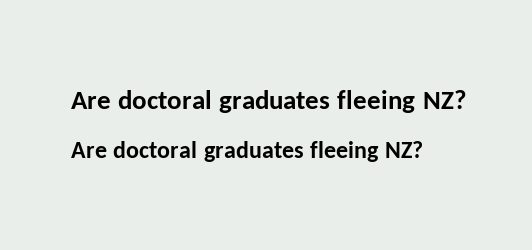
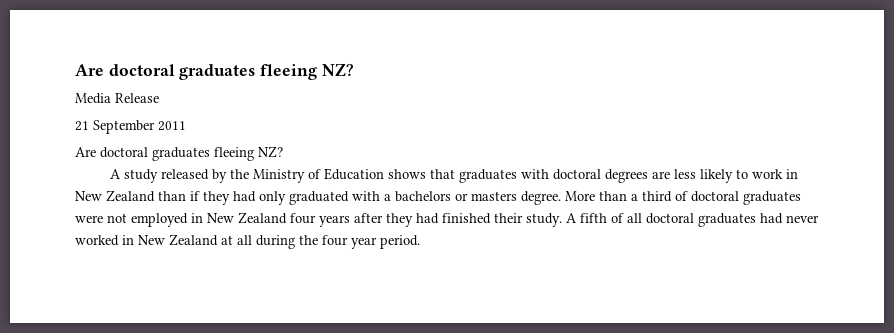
[71,90,467,113] [71,141,423,162] Are doctoral graduates fleeing NZ? // Are doctoral graduates fleeing NZ? -> [75,63,354,80] [75,93,159,104] [75,120,186,134] [75,146,283,161] [109,168,798,183] [75,190,801,205] [75,212,819,227] [75,234,420,249] Are doctoral graduates fleeing NZ? // Media Release // 21 September 2011 // Are doctoral graduates fleeing NZ? // A study released by the Ministry of Education shows that graduates with doctoral degrees are less likely to work in New Zealand than if they had only graduated with a bachelors or masters degree. More than a third of doctoral graduates were not employed in New Zealand four years after they had finished their study. A fifth of all doctoral graduates had never worked in New Zealand at all during the four year period.

